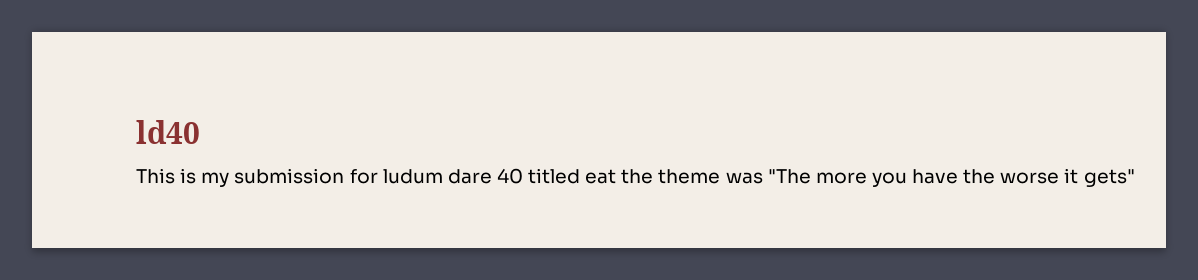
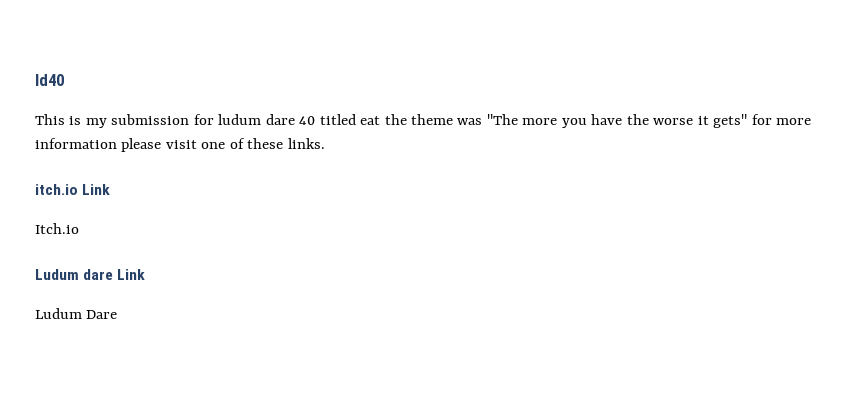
(1135, 178) none -> [751,114,812,125] [35,138,325,152] [35,184,111,195] [35,223,79,234] [35,269,146,280] [35,308,118,319] for more information please visit one of these links. // itch.io Link // Itch.io // Ludum dare Link // Ludum Dare

